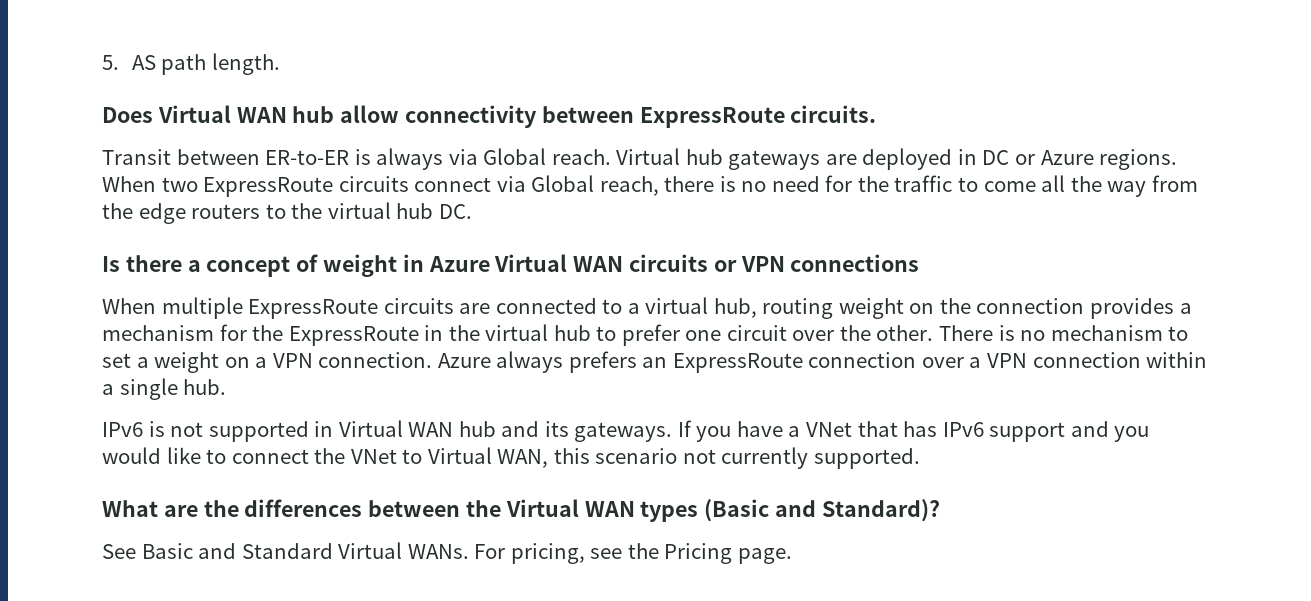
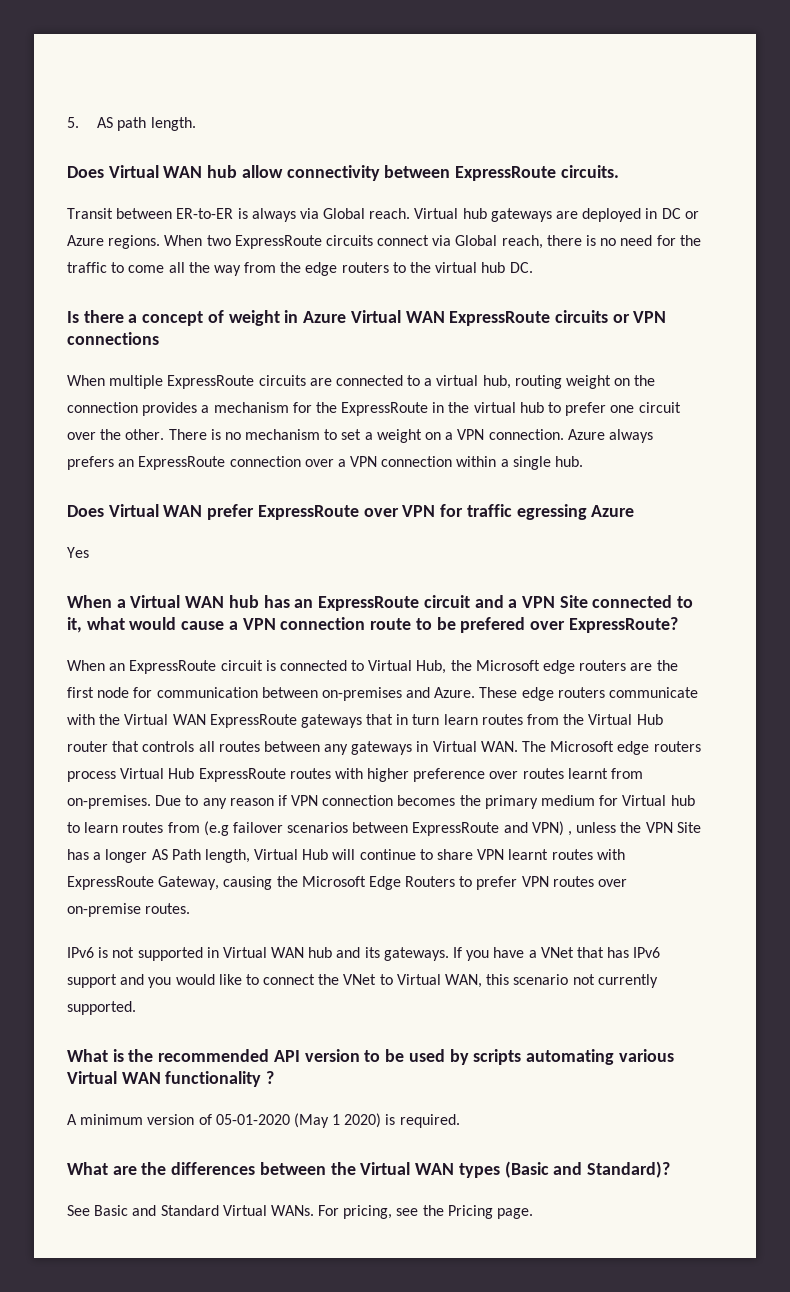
(624, 264) none -> [449,311,551,326] ExpressRoute
(227, 387) none -> [67,504,635,520] [67,547,89,558] [67,595,694,611] [67,617,678,633] [67,660,678,674] [67,687,699,701] [67,714,663,728] [67,741,701,755] [67,768,644,782] [67,795,695,809] [67,821,701,836] [67,849,625,863] [67,876,628,890] [67,903,191,917] // Does Virtual WAN prefer ExpressRoute over VPN for traffic egressing Azure // Yes // When a Virtual WAN hub has an ExpressRoute circuit and a VPN Site connected to it, what would cause a VPN connection route to be prefered over ExpressRoute? // When an ExpressRoute circuit is connected to Virtual Hub, the Microsoft edge routers are the first node for communication between on-premises and Azure. These edge routers communicate with the Virtual WAN ExpressRoute gateways that in turn learn routes from the Virtual Hub router that controls all routes between any gateways in Virtual WAN. The Microsoft edge routers process Virtual Hub ExpressRoute routes with higher preference over routes learnt from on-premises. Due to any reason if VPN connection becomes the primary medium for Virtual hub to learn routes from (e.g failover scenarios between ExpressRoute and VPN) , unless the VPN Site has a longer AS Path length, Virtual Hub will continue to share VPN learnt routes with ExpressRoute Gateway, causing the Microsoft Edge Routers to prefer VPN routes over on-premise routes.
(920, 458) none -> [67,1049,674,1065] [67,1071,275,1087] [67,1113,460,1128] // What is the recommended API version to be used by scripts automating various Virtual WAN functionality ? // A minimum version of 05-01-2020 (May 1 2020) is required.

